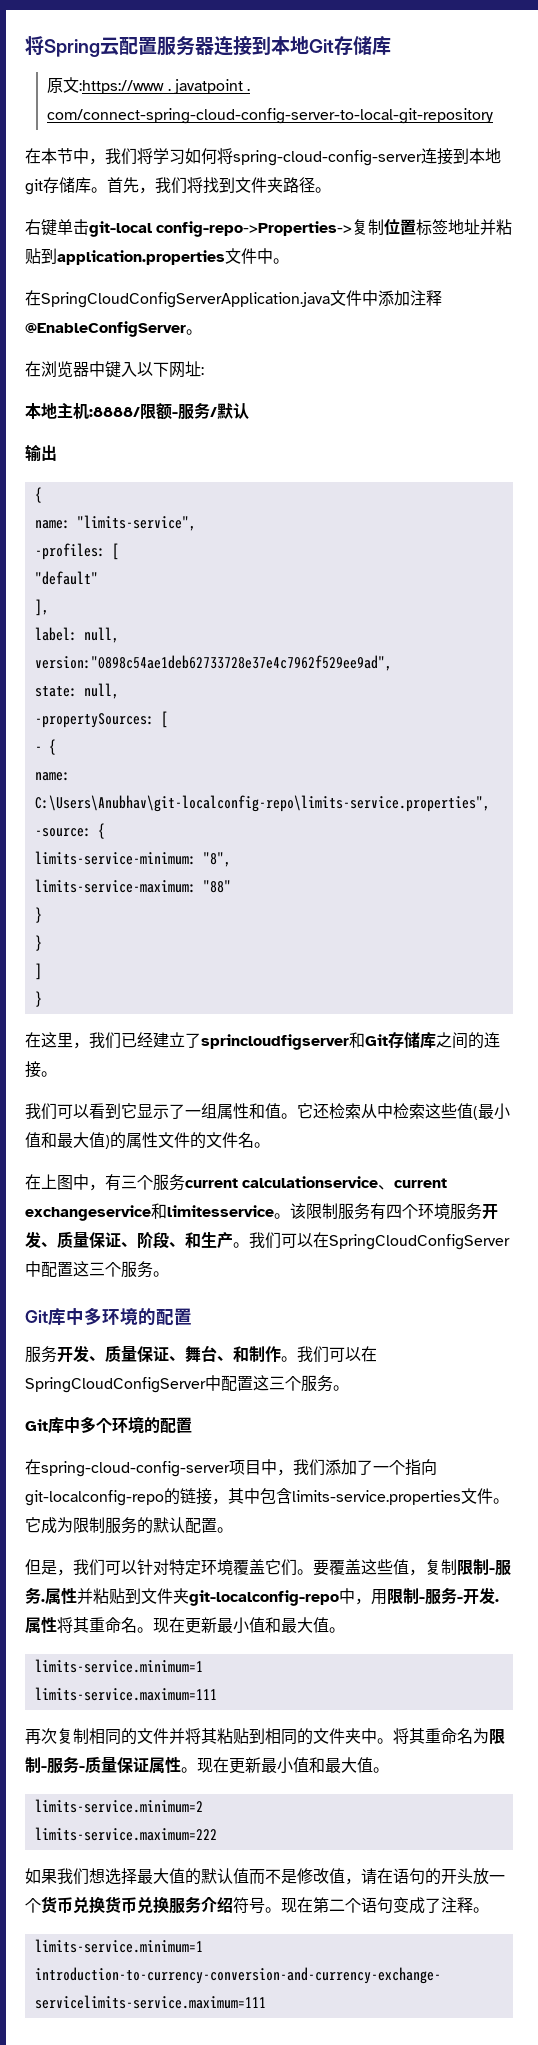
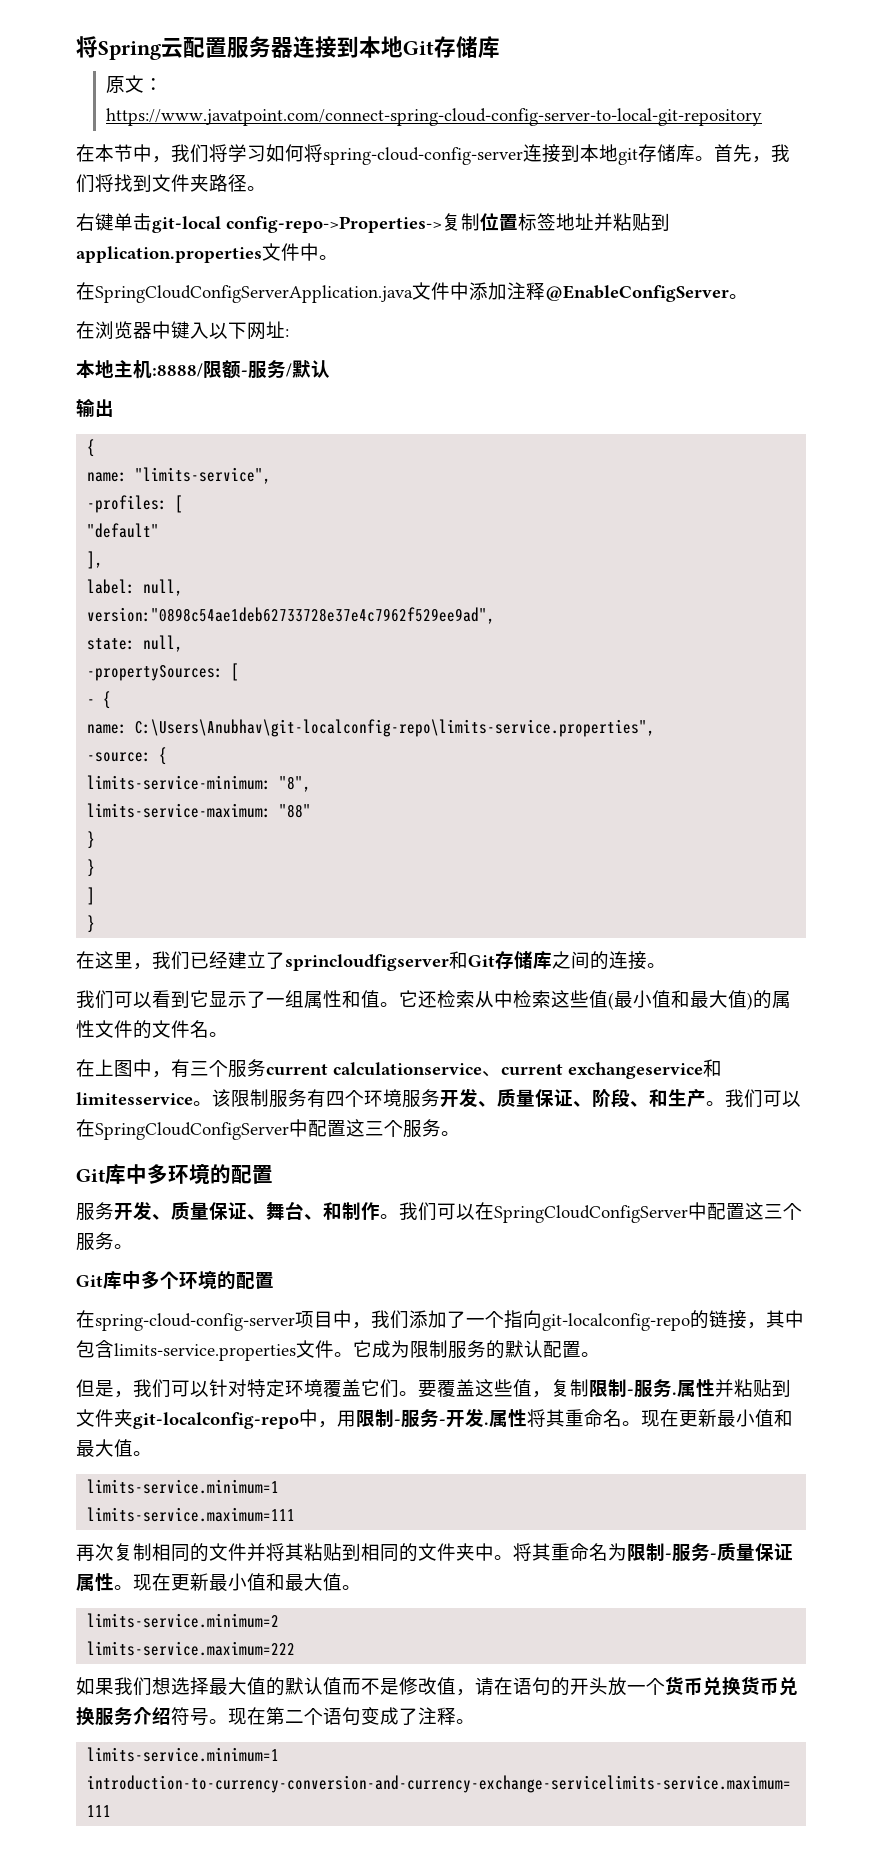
[79,79,251,94] [47,108,494,124] :https://www . javatpoint . com/connect-spring-cloud-config-server-to-local-git-repository -> [144,78,164,91] [106,108,763,126] ：https://www.javatpoint.com/connect-spring-cloud-config-server-to-local-git-repository

